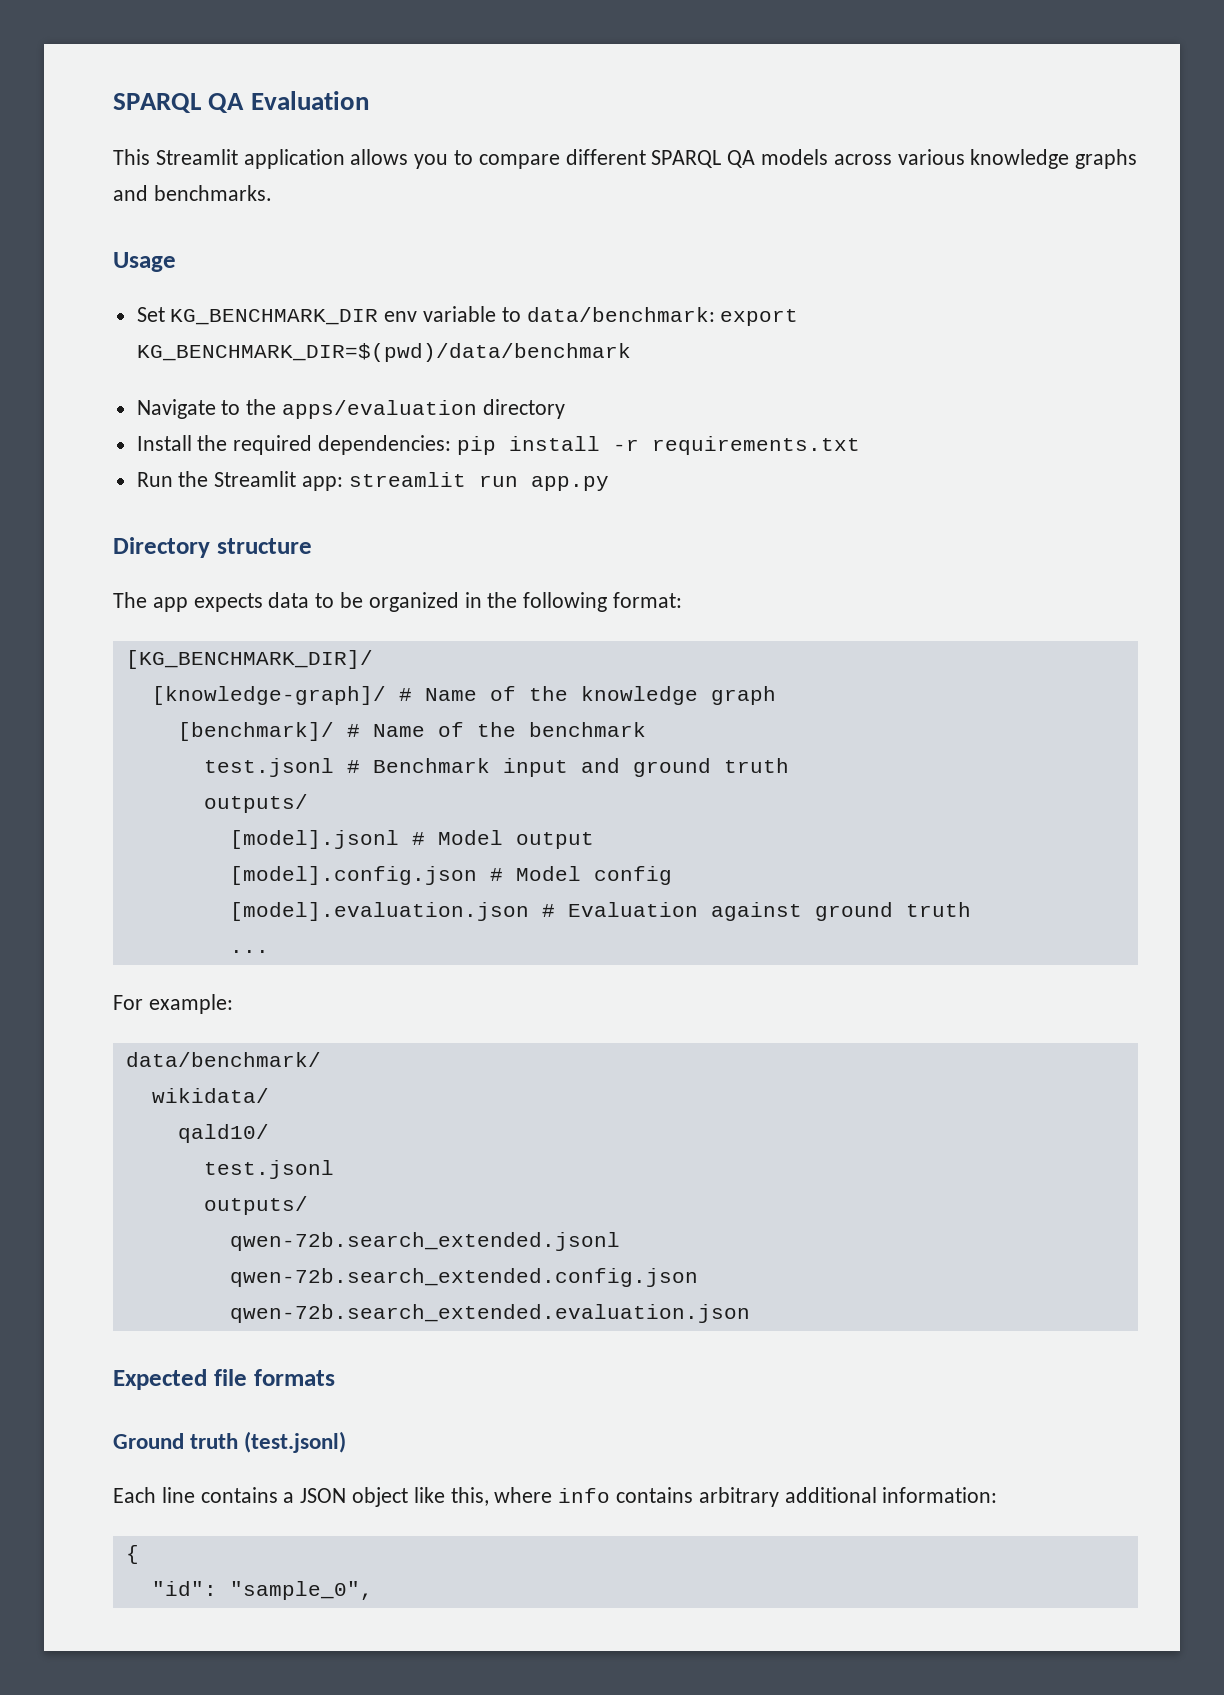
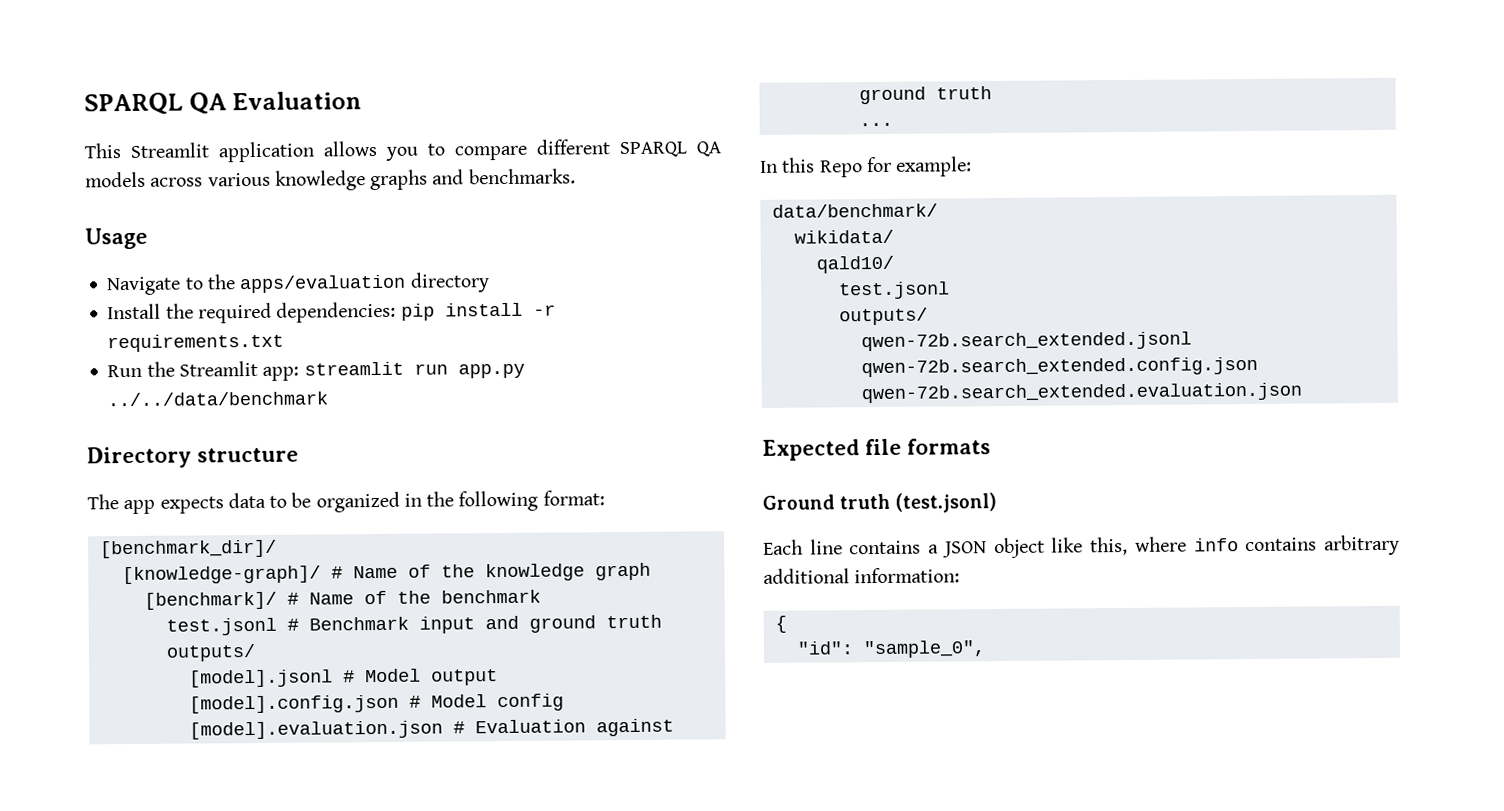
[136,306,799,326] [136,343,631,362] // Set KG_BENCHMARK_DIR env variable to data/benchmark: export KG_BENCHMARK_DIR=$(pwd)/data/benchmark -> (148, 238) none
(609, 483) none -> [107,391,329,407] ../../data/benchmark
[125,650,373,669] [KG_BENCHMARK_DIR]/ -> [99,539,277,559] [benchmark_dir]/
[113,995,143,1010] For -> [760,156,892,178] In this Repo for

